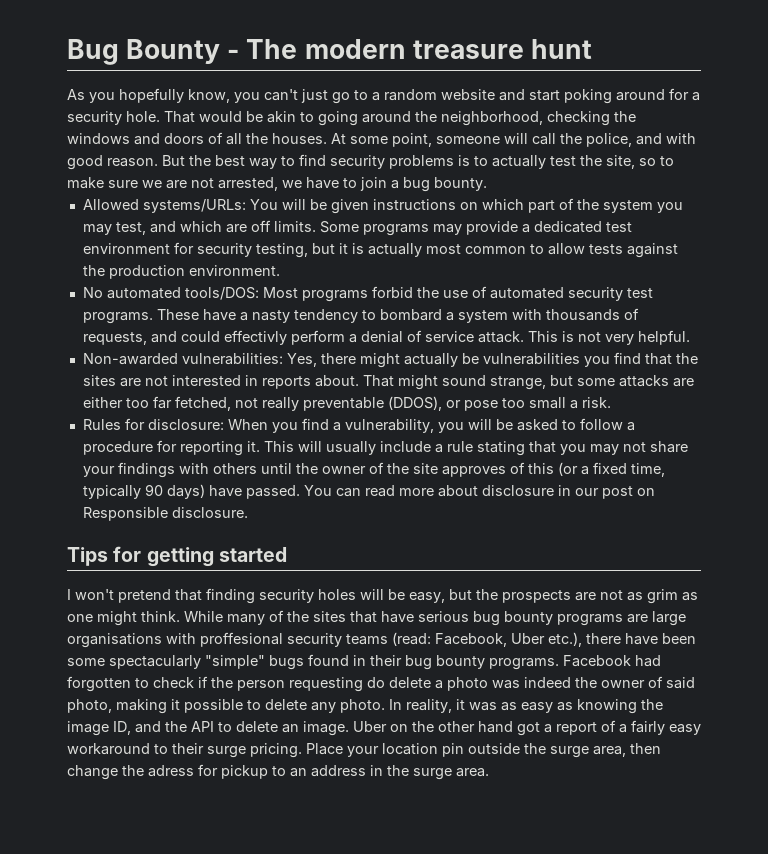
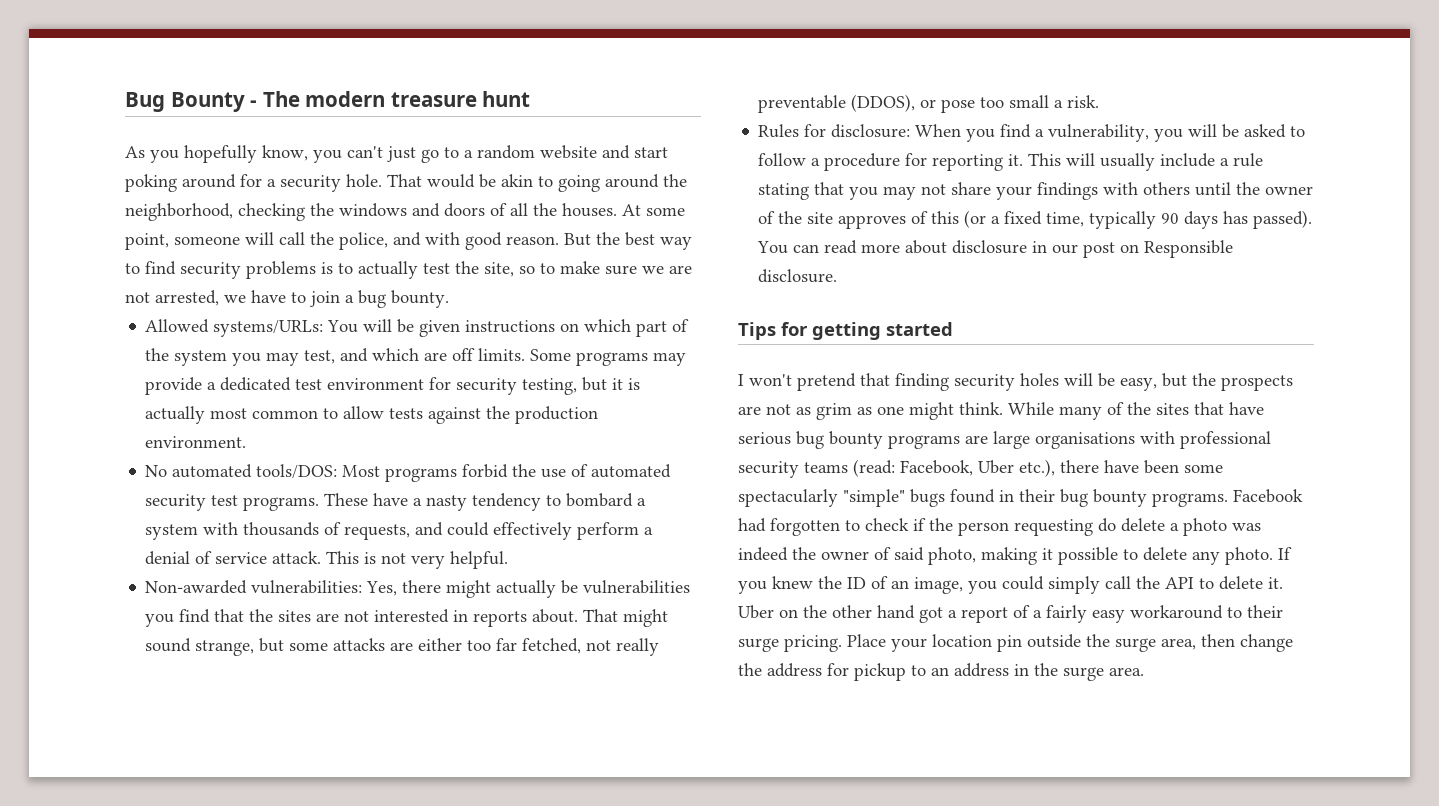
[223,330,287,345] effectivly -> [493,522,573,540] effectively
[166,484,300,499] days) have passed. -> [1184,210,1313,229] days has passed).
[200,632,283,647] proffesional -> [1180,431,1271,449] professional
[389,699,663,714] [67,721,161,736] In reality, it was as easy as knowing the image ID, and -> [1278,547,1292,560] [738,576,1131,594] If you knew the ID of an image, you could simply call
[282,721,349,736] an image. -> [1268,577,1283,589] it.
[148,765,194,777] adress -> [767,663,822,677] address

